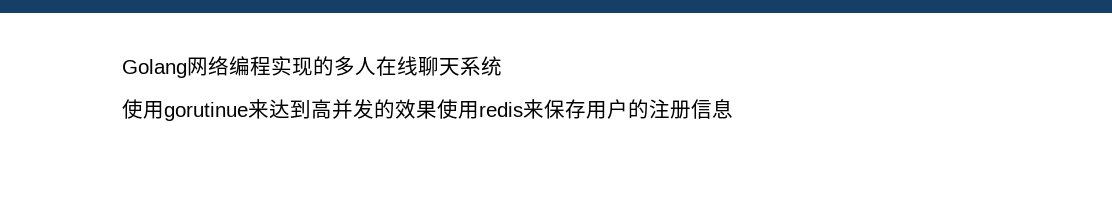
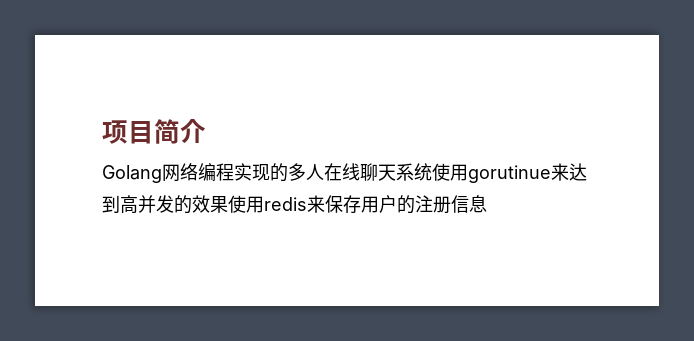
(121, 68) none -> [102,119,206,144] 项目简介 //
(502, 66) // -> (432, 172) none

